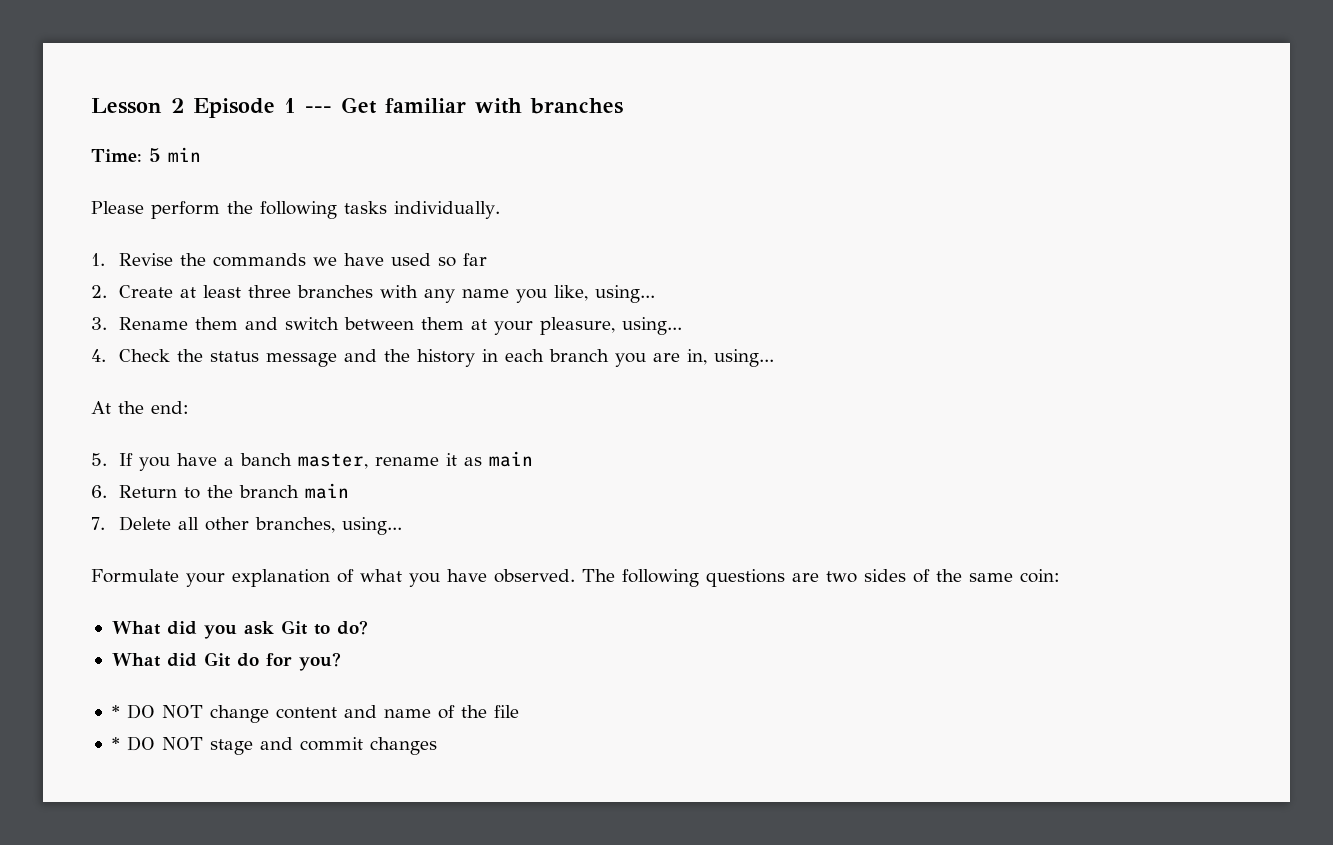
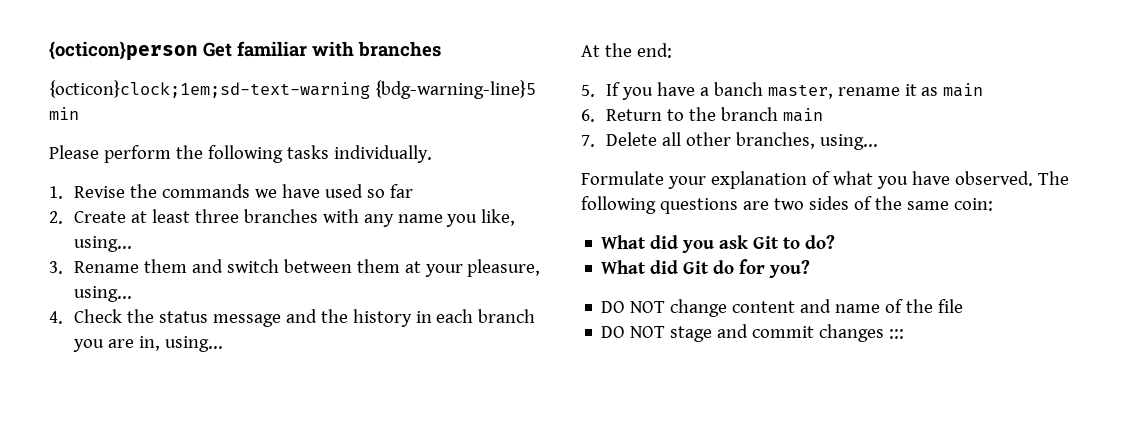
[91,98,332,118] Lesson 2 Episode 1 --- -> [49,41,198,61] {octicon}person
[91,148,161,162] Time: 5 -> [49,80,536,99] {octicon}clock;1em;sd-text-warning {bdg-warning-line}5
[111,705,120,718] * -> (811, 269) none
[111,737,120,750] * -> (964, 306) none
(437, 746) none -> [889,329,905,339] :::

